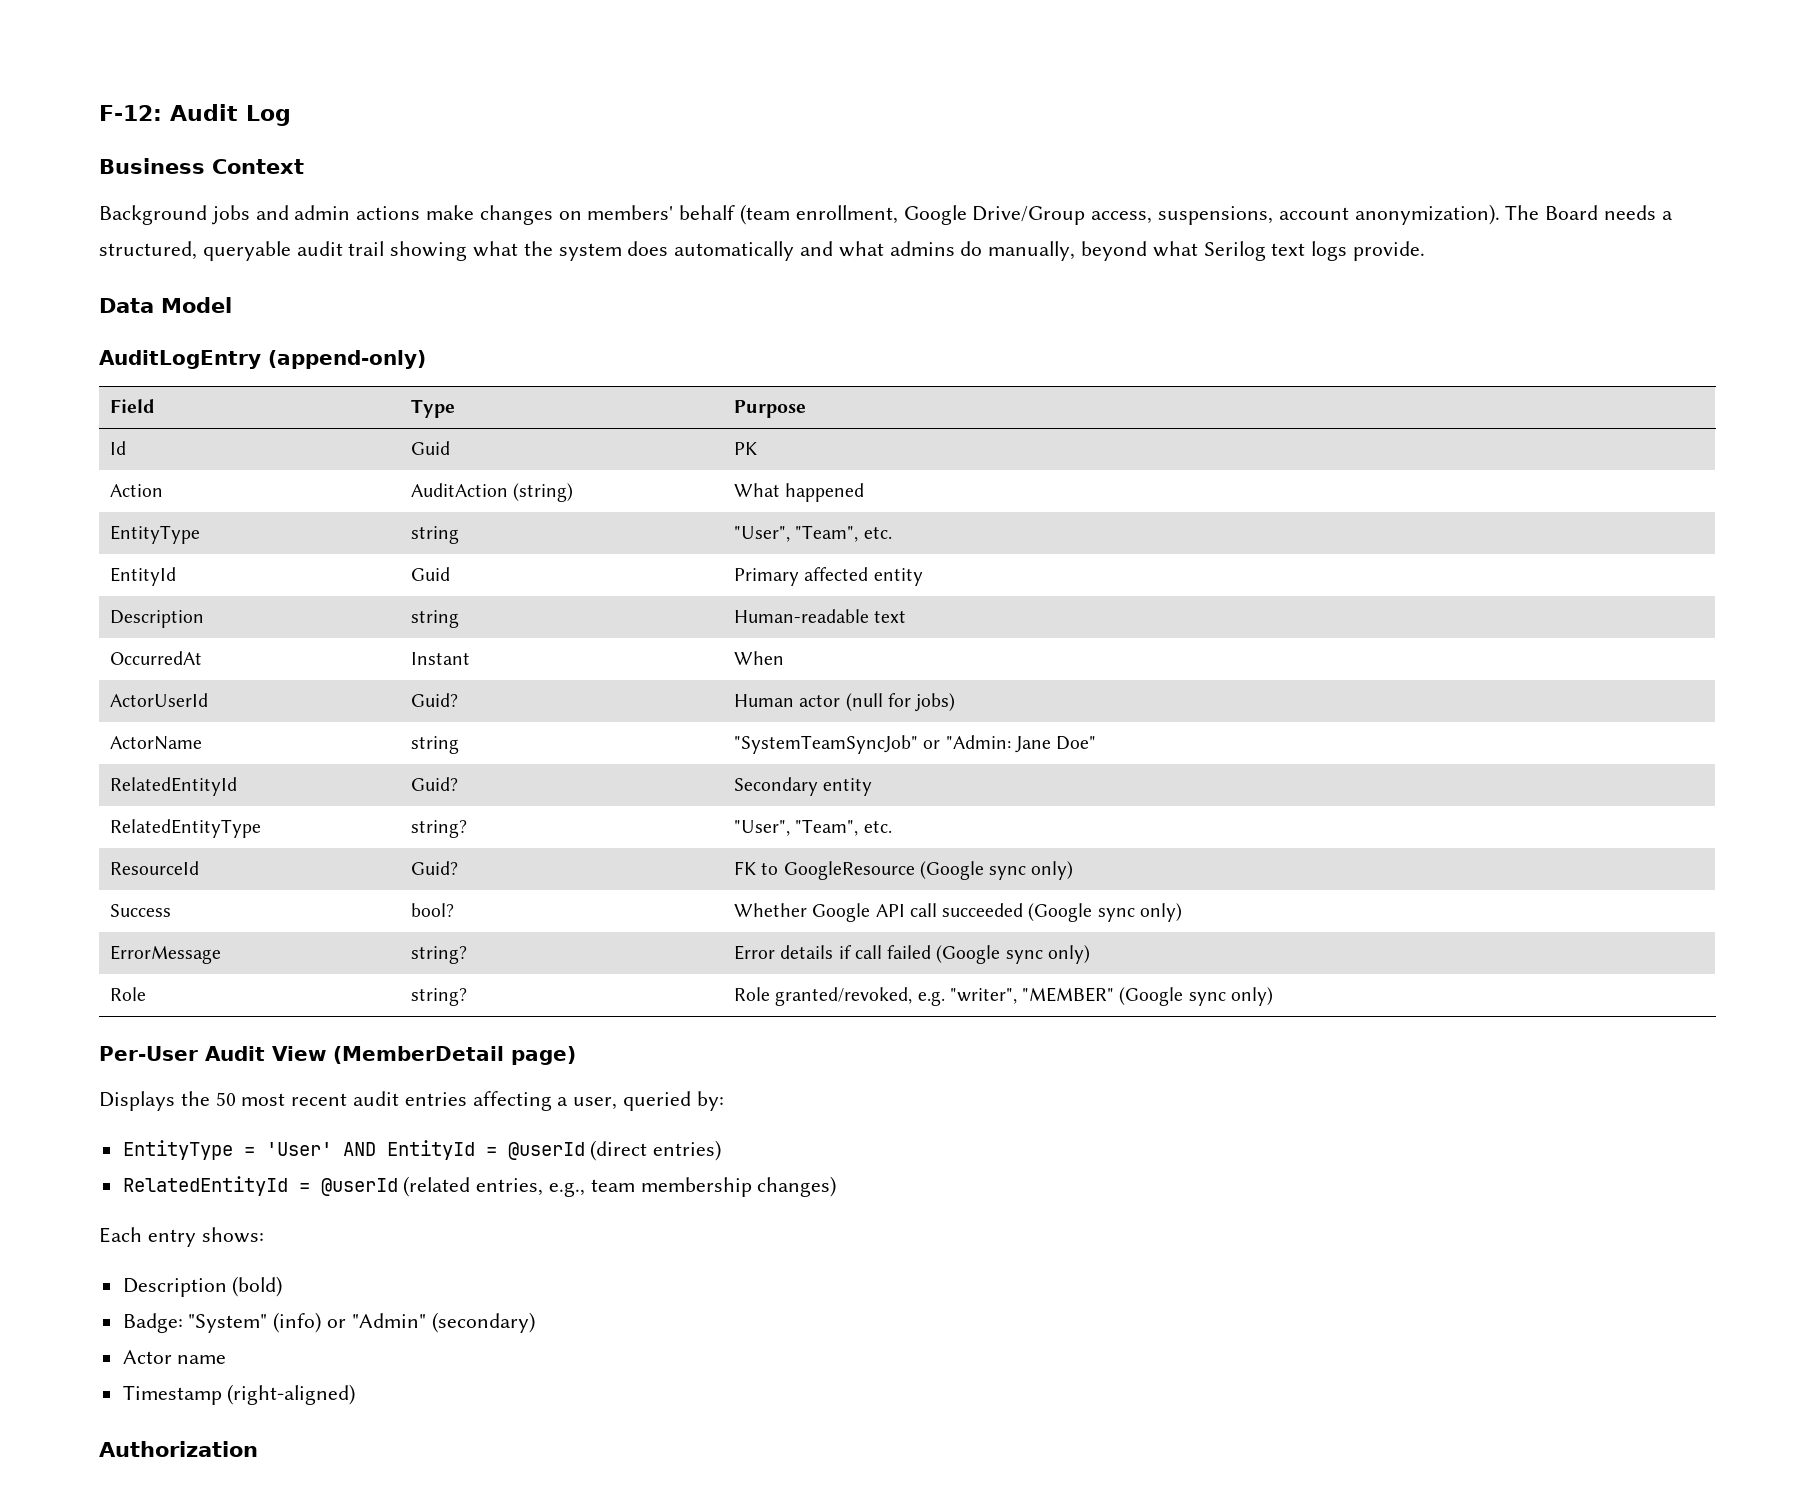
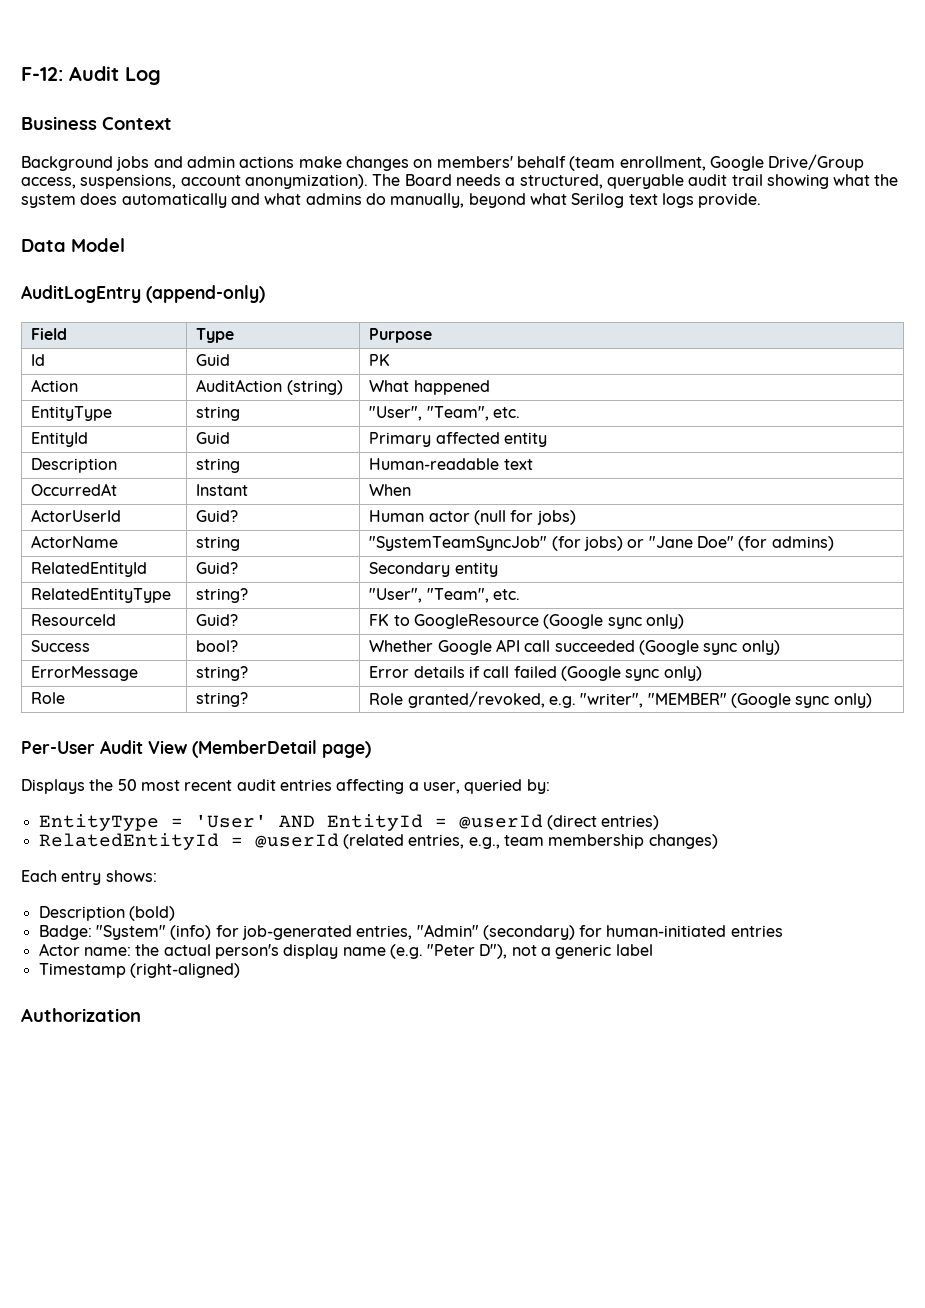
[923,735,1051,753] or "Admin: Jane -> [551,536,693,551] (for jobs) or "Jane
(1097, 743) none -> [738,536,834,551] (for admins)
[327,1319,347,1328] or -> [215,925,413,940] for job-generated entries,
[122,1350,227,1364] // Actor name -> [579,925,783,937] [38,943,653,959] for human-initiated entries // Actor name: the actual person's display name (e.g. "Peter D"), not a generic label

